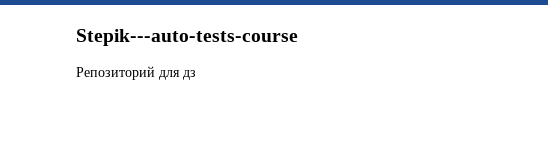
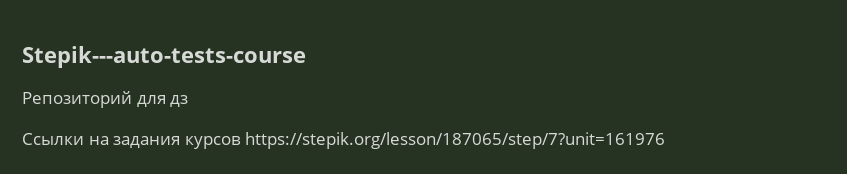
(196, 75) none -> [22,132,666,149] // Ссылки на задания курсов https://stepik.org/lesson/187065/step/7?unit=161976

